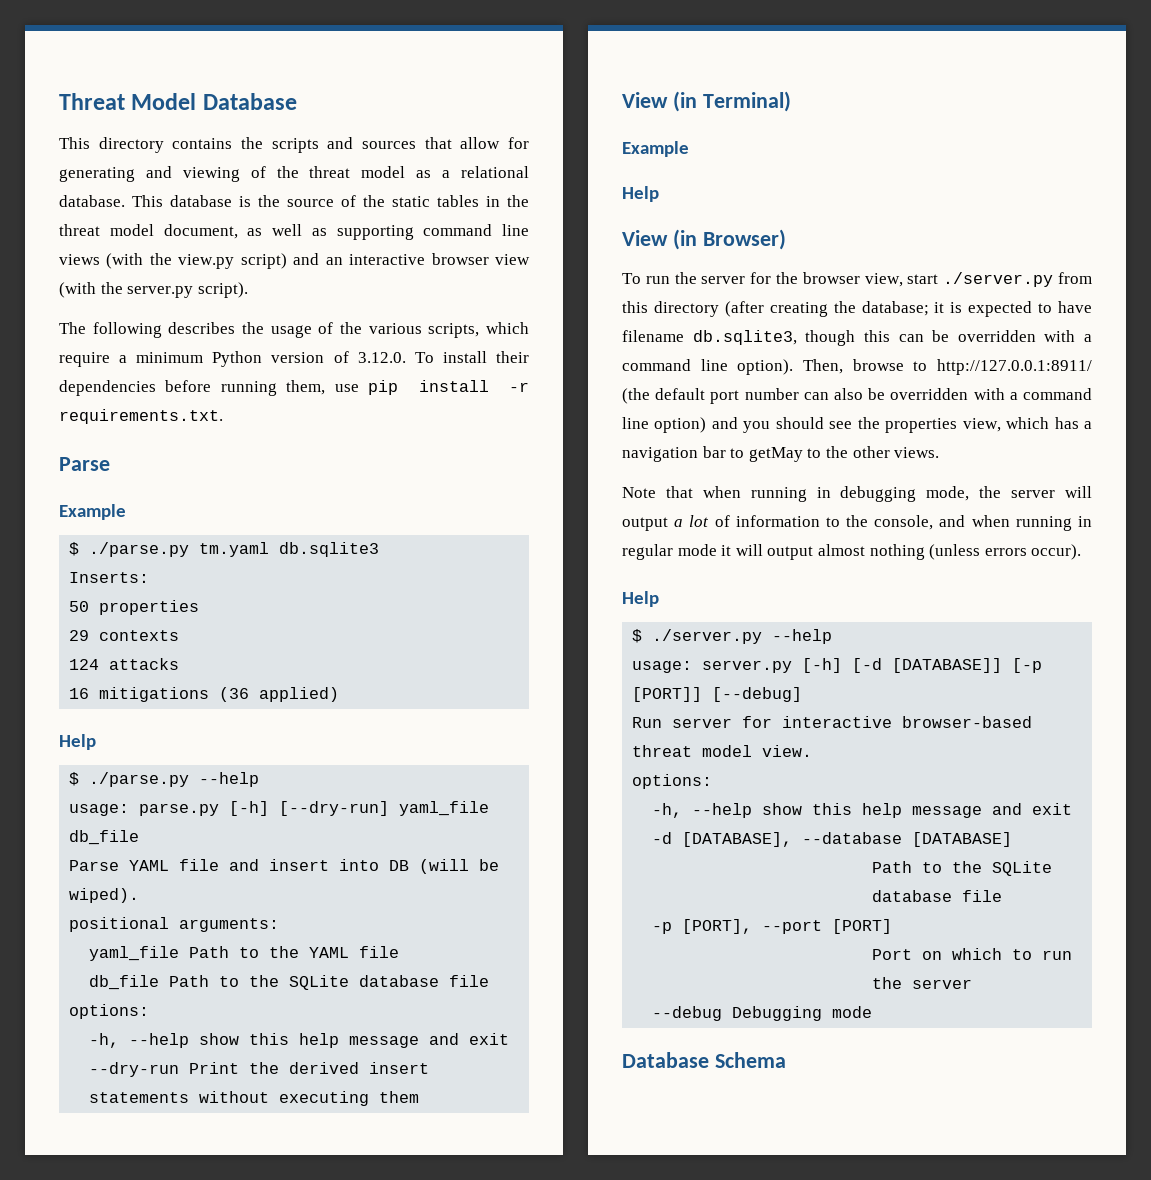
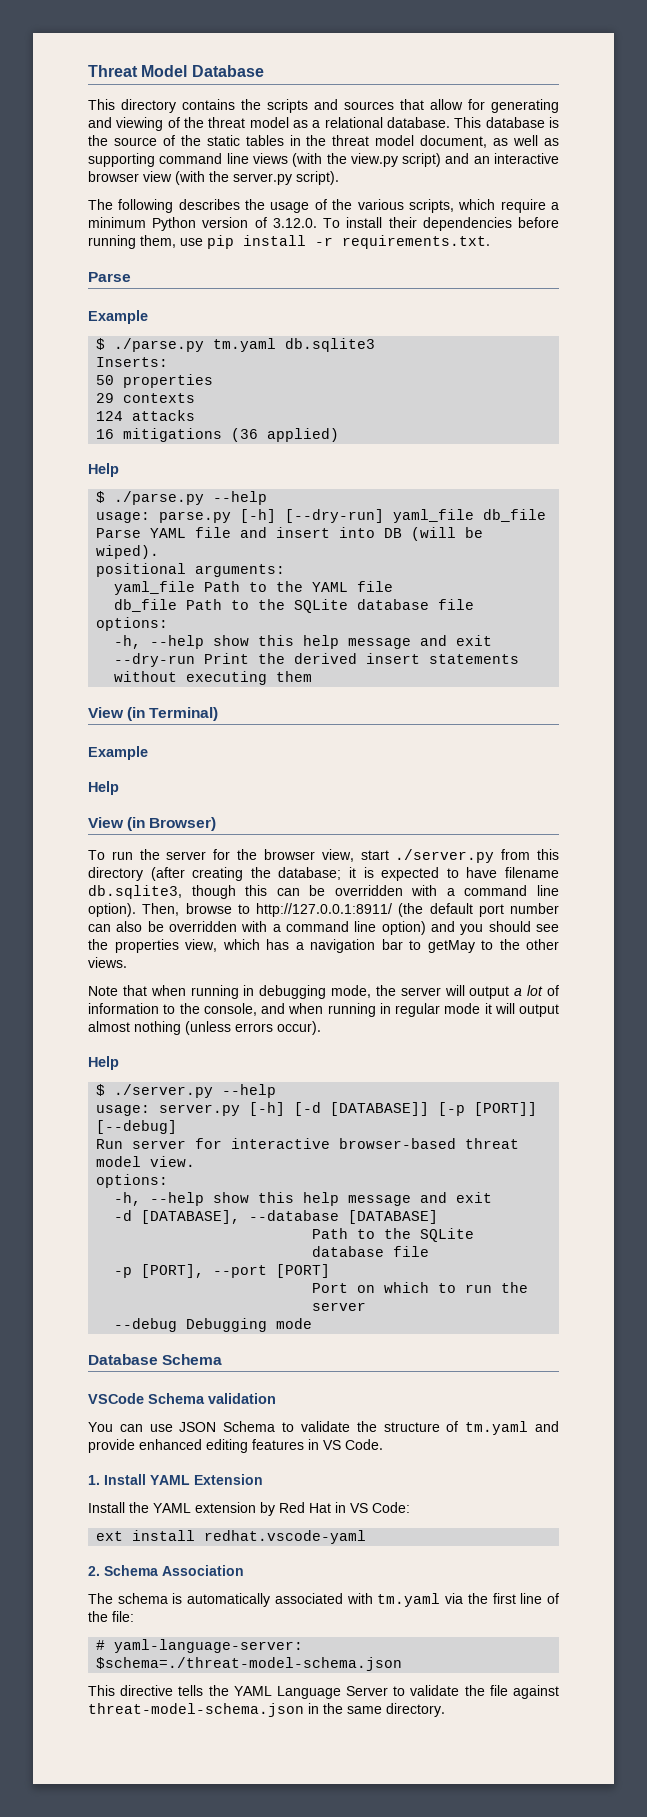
(786, 1060) none -> [88,1393,276,1404] [88,1421,559,1435] [88,1439,383,1453] [88,1474,263,1485] [88,1502,410,1516] [96,1530,367,1544] [88,1565,244,1576] [88,1593,560,1607] [88,1611,134,1622] [96,1639,304,1653] [96,1657,403,1671] [88,1685,559,1699] [88,1703,445,1717] // VSCode Schema validation // You can use JSON Schema to validate the structure of tm.yaml and provide enhanced editing features in VS Code. // 1. Install YAML Extension // Install the YAML extension by Red Hat in VS Code: // ext install redhat.vscode-yaml // 2. Schema Association // The schema is automatically associated with tm.yaml via the first line of the file: // # yaml-language-server: $schema=./threat-model-schema.json // This directive tells the YAML Language Server to validate the file against threat-model-schema.json in the same directory.

